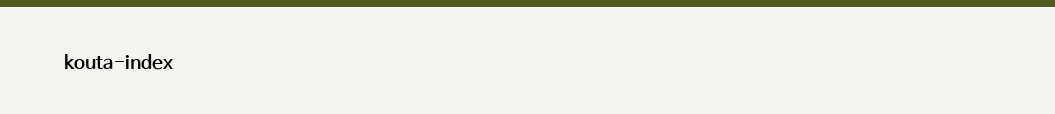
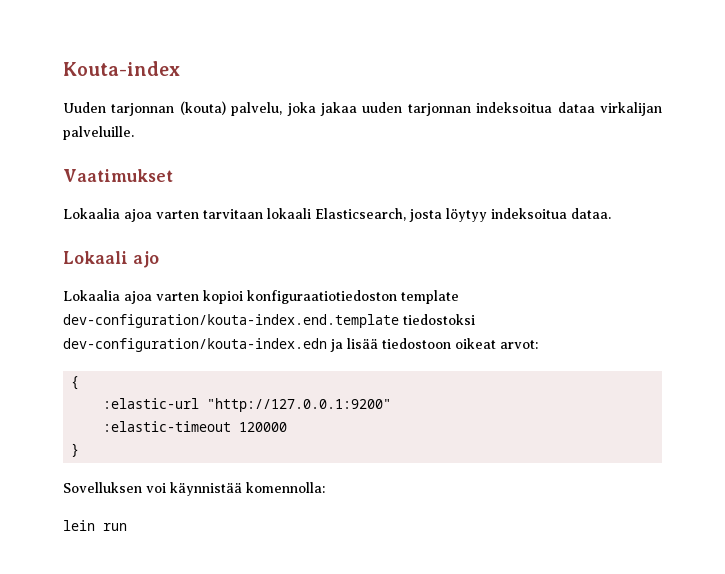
[64,54,173,70] kouta-index -> [63,61,180,76] [63,101,662,116] [63,126,134,140] [63,169,173,182] [63,208,611,222] [63,251,159,268] [63,290,459,304] [63,314,475,328] [63,338,538,352] [71,376,80,390] [103,398,392,412] [103,421,288,432] [71,443,80,457] [63,482,325,496] [63,520,127,531] Kouta-index // Uuden tarjonnan (kouta) palvelu, joka jakaa uuden tarjonnan indeksoitua dataa virkalijan palveluille. // Vaatimukset // Lokaalia ajoa varten tarvitaan lokaali Elasticsearch, josta löytyy indeksoitua dataa. // Lokaali ajo // Lokaalia ajoa varten kopioi konfiguraatiotiedoston template dev-configuration/kouta-index.end.template tiedostoksi dev-configuration/kouta-index.edn ja lisää tiedostoon oikeat arvot: // { // :elastic-url "http://127.0.0.1:9200" // :elastic-timeout 120000 // } // Sovelluksen voi käynnistää komennolla: // lein run

